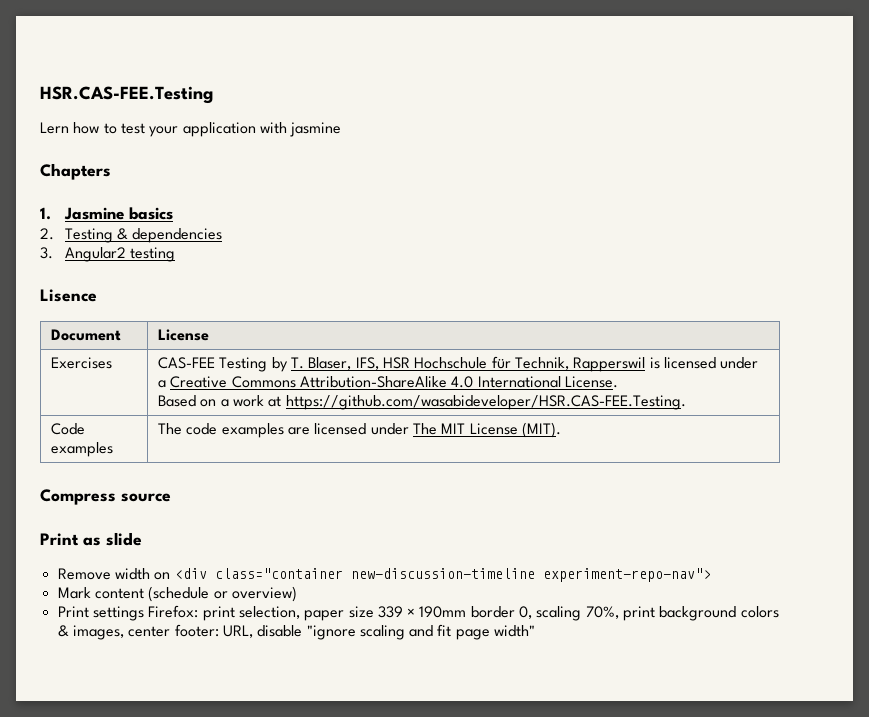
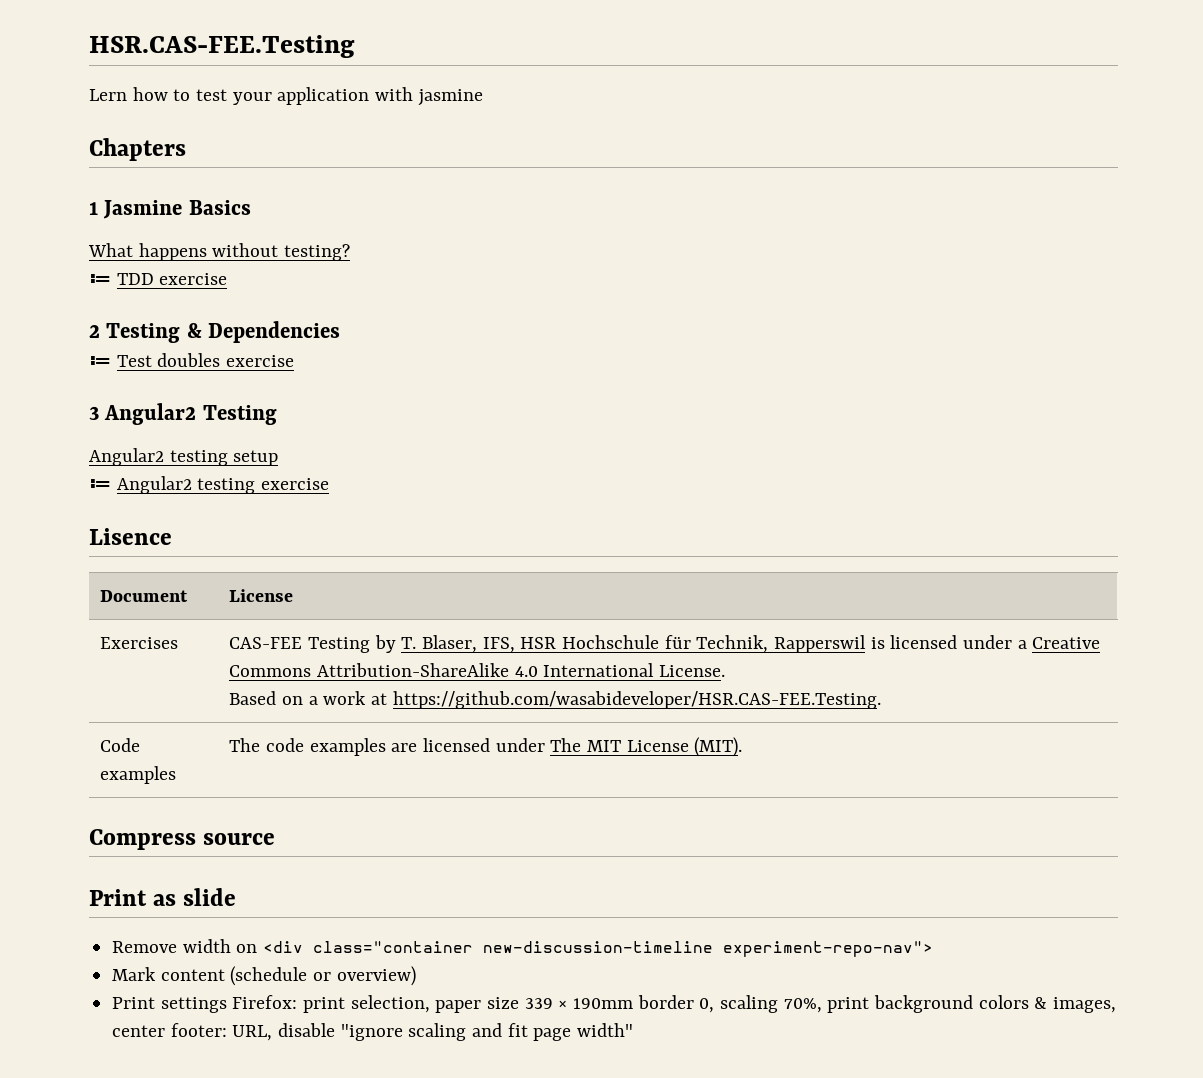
[40,207,173,220] [40,228,223,243] [40,247,176,262] 1. Jasmine basics // 2. Testing & dependencies // 3. Angular2 testing -> [89,200,251,219] [88,243,351,261] [89,273,228,285] [89,321,341,343] [89,353,295,367] [89,403,277,425] [89,448,279,466] [89,476,330,494] 1 Jasmine Basics // What happens without testing? // ≔ TDD exercise // 2 Testing & Dependencies // ≔ Test doubles exercise // 3 Angular2 Testing // Angular2 testing setup // ≔ Angular2 testing exercise

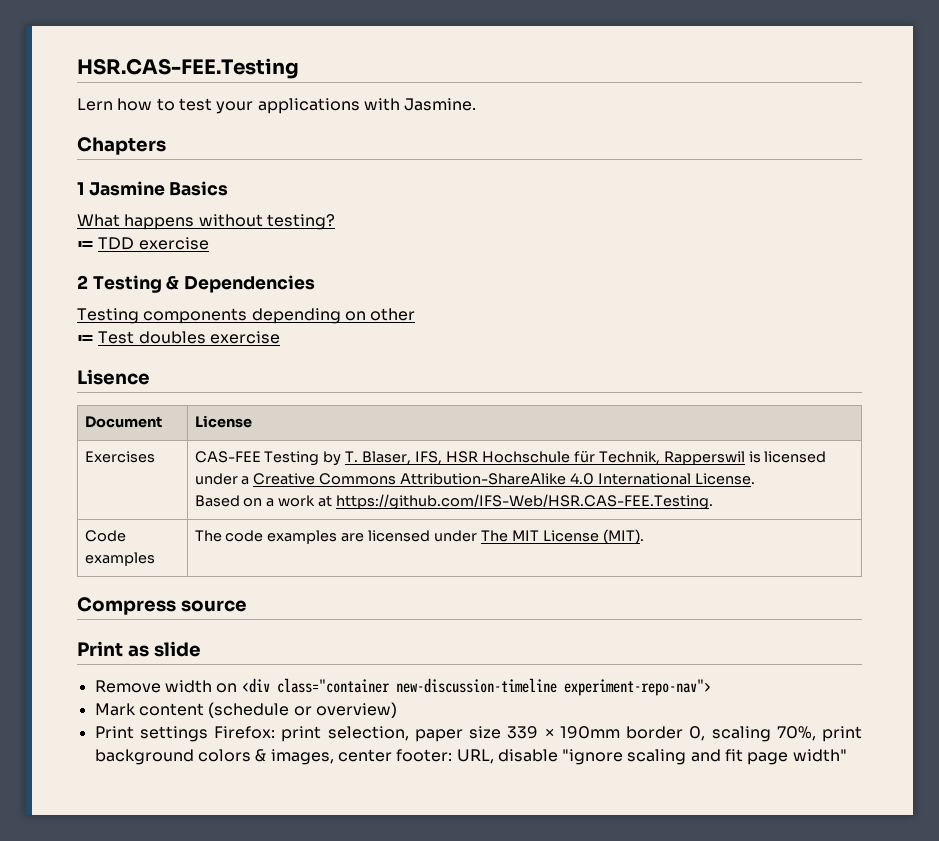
[277,87,483,106] application with jasmine -> [257,98,477,114] applications with Jasmine.
(341, 332) none -> [77,308,416,324] // Testing components depending on other
[89,403,277,425] [89,448,279,466] [89,476,330,494] // 3 Angular2 Testing // Angular2 testing setup // ≔ Angular2 testing exercise -> (280, 337) none
[392,691,881,709] https://github.com/wasabideveloper/HSR.CAS-FEE.Testing. -> [336,494,714,510] https://github.com/IFS-Web/HSR.CAS-FEE.Testing.

